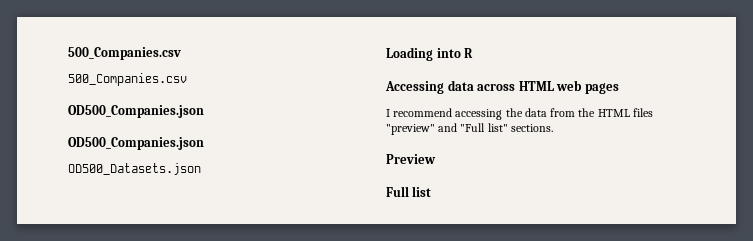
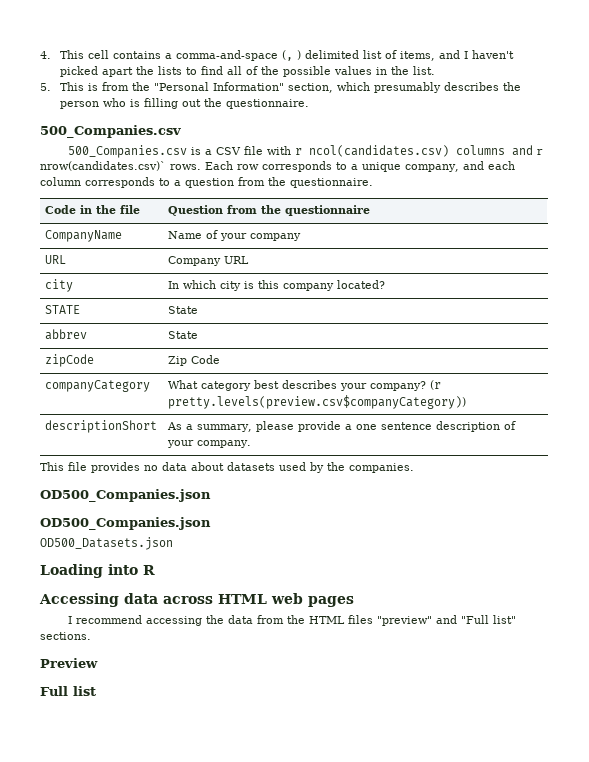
[68,47,181,60] [68,73,187,86] 500_Companies.csv // 500_Companies.csv -> [40,50,515,61] [60,66,436,77] [40,82,522,93] [60,98,310,109] [40,125,181,138] [68,145,544,158] [40,161,515,172] [40,177,373,188] [45,205,141,214] [168,205,371,216] [45,230,123,242] [168,230,302,241] [45,255,67,264] [168,256,250,266] [45,279,74,292] [168,280,386,291] [45,305,81,314] [168,306,199,314] [45,329,88,340] [168,331,199,339] [45,354,95,367] [168,355,221,366] [45,380,151,392] [168,380,442,391] [168,395,467,409] [45,420,158,433] [167,421,517,432] [167,440,252,448] [40,462,414,473] 4. This cell contains a comma-and-space (, ) delimited list of items, and I haven't picked apart the lists to find all of the possible values in the list. // 5. This is from the "Personal Information" section, which presumably describes the person who is filling out the questionnaire. // 500_Companies.csv // 500_Companies.csv is a CSV file with r ncol(candidates.csv) columns and r nrow(candidates.csv)` rows. Each row corresponds to a unique company, and each column corresponds to a question from the questionnaire. // Code in the file | Question from the questionnaire // CompanyName | Name of your company // URL | Company URL // city | In which city is this company located? // STATE | State // abbrev | State // zipCode | Zip Code // companyCategory | What category best describes your company? (r pretty.levels(preview.csv$companyCategory)) // descriptionShort | As a summary, please provide a one sentence description of your company. // This file provides no data about datasets used by the companies.

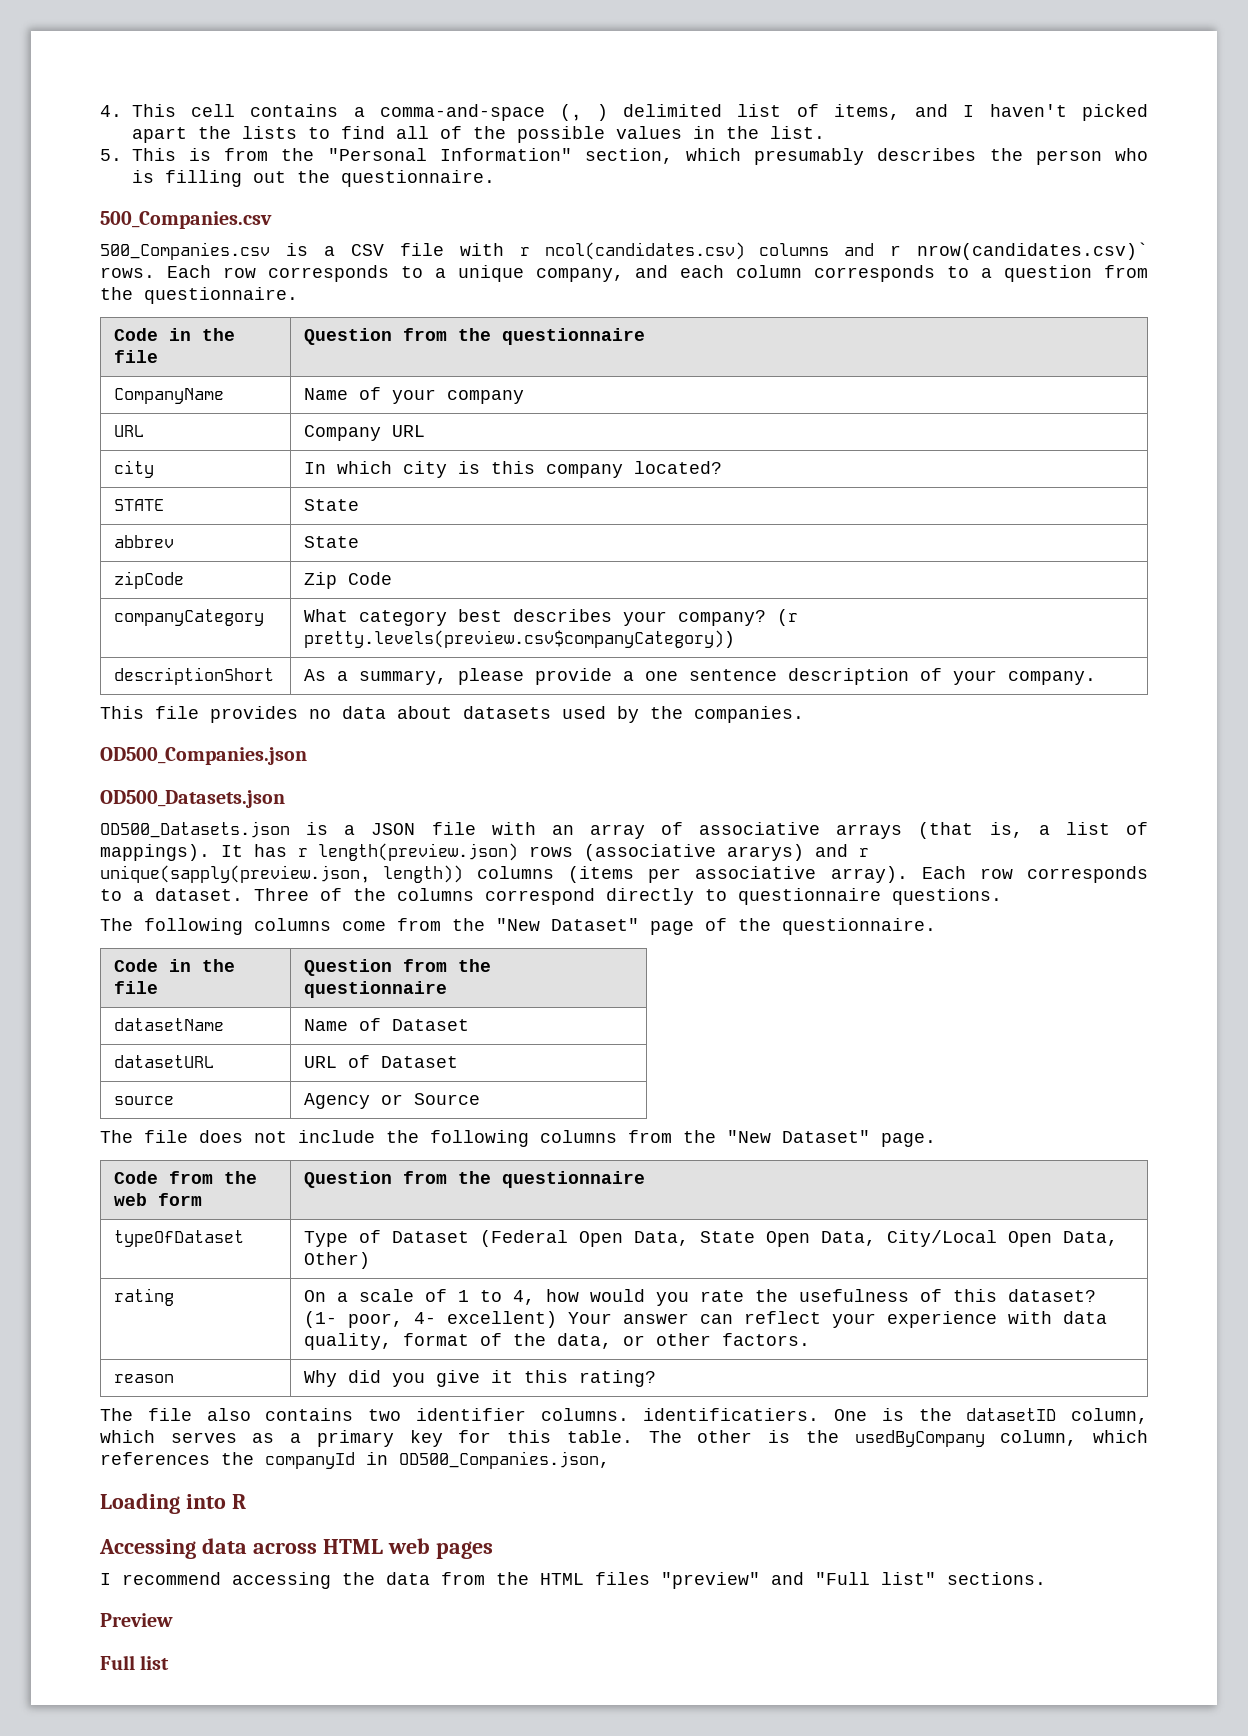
[40,517,211,530] [40,537,173,550] OD500_Companies.json // OD500_Datasets.json -> [100,790,285,808] [100,821,1148,839] [100,843,869,861] [100,865,1148,883] [100,888,1002,905] [100,918,936,935] [113,959,235,972] [113,981,158,994] [303,959,491,976] [303,981,447,998] [113,1018,224,1031] [303,1018,469,1031] [113,1055,214,1068] [303,1055,458,1068] [113,1096,174,1105] [303,1093,480,1109] [100,1130,936,1147] [113,1171,257,1184] [113,1193,202,1206] [303,1171,645,1188] [113,1230,244,1247] [303,1230,1118,1247] [303,1252,370,1269] [113,1288,174,1306] [303,1289,1096,1306] [303,1311,1107,1328] [303,1333,810,1350] [113,1374,174,1383] [303,1370,656,1387] [100,1408,1148,1424] [100,1430,1149,1447] [100,1451,610,1469] OD500_Datasets.json // OD500_Datasets.json is a JSON file with an array of associative arrays (that is, a list of mappings). It has r length(preview.json) rows (associative ararys) and r unique(sapply(preview.json, length)) columns (items per associative array). Each row corresponds to a dataset. Three of the columns correspond directly to questionnaire questions. // The following columns come from the "New Dataset" page of the questionnaire. // Code in the file | Question from the questionnaire // datasetName | Name of Dataset // datasetURL | URL of Dataset // source | Agency or Source // The file does not include the following columns from the "New Dataset" page. // Code from the web form | Question from the questionnaire // typeOfDataset | Type of Dataset (Federal Open Data, State Open Data, City/Local Open Data, Other) // rating | On a scale of 1 to 4, how would you rate the usefulness of this dataset? (1- poor, 4- excellent) Your answer can reflect your experience with data quality, format of the data, or other factors. // reason | Why did you give it this rating? // The file also contains two identifier columns. identificatiers. One is the datasetID column, which serves as a primary key for this table. The other is the usedByCompany column, which references the companyId in OD500_Companies.json,

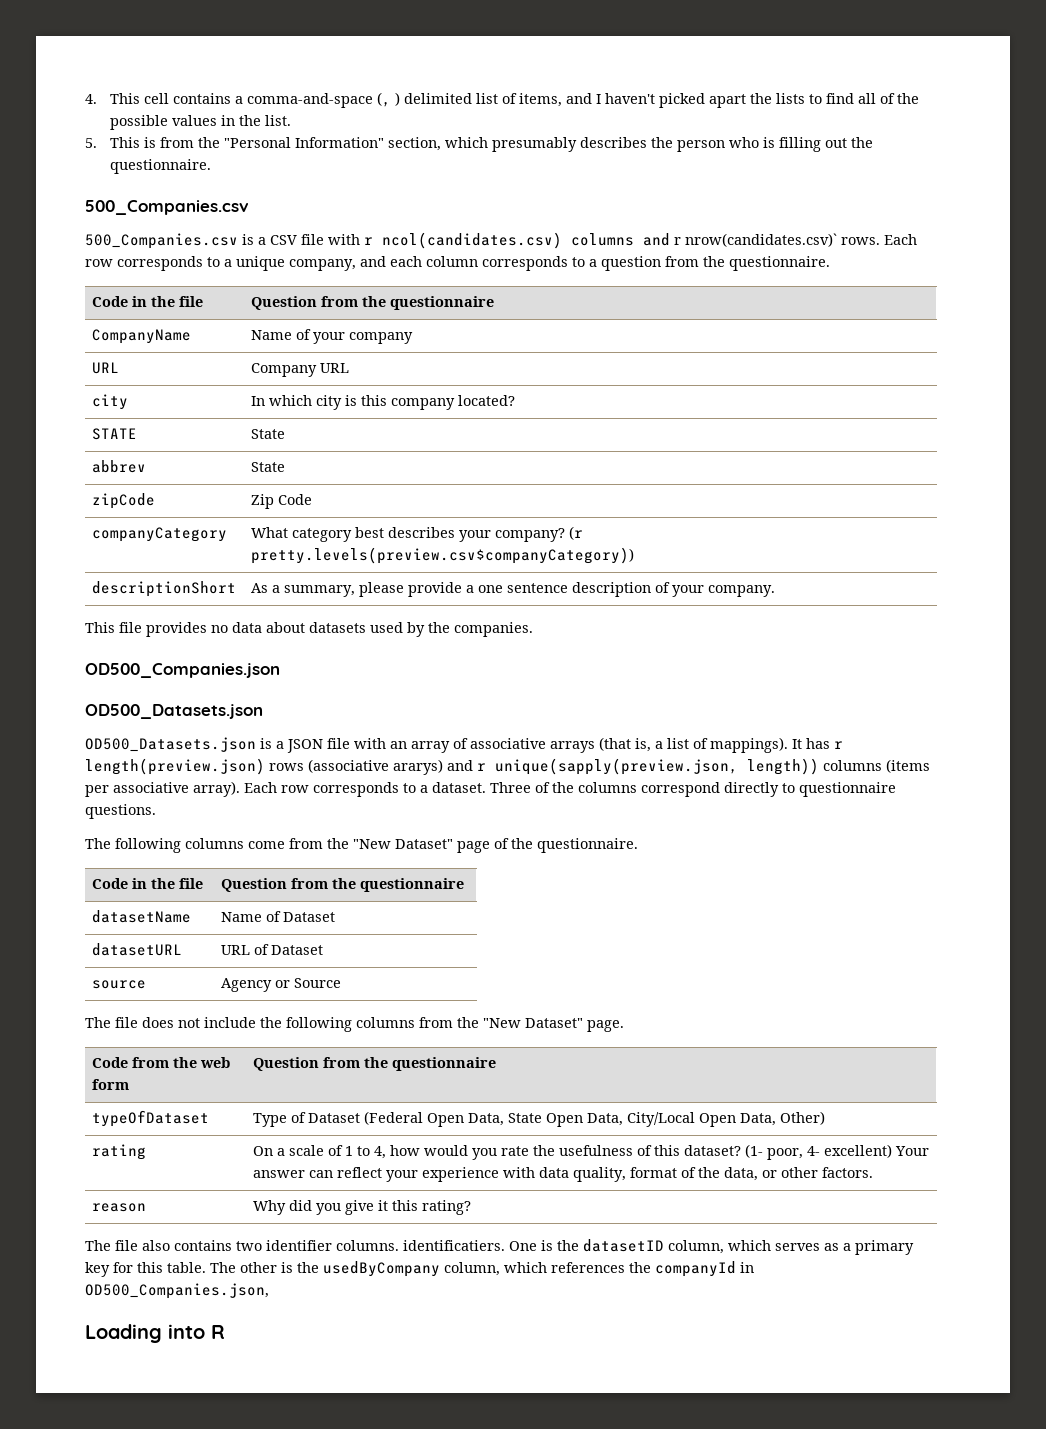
[99,1538,493,1559] [100,1572,1046,1589] [100,1613,173,1627] [100,1655,170,1670] // Accessing data across HTML web pages // I recommend accessing the data from the HTML files "preview" and "Full list" sections. // Preview // Full list -> (225, 1332) none

